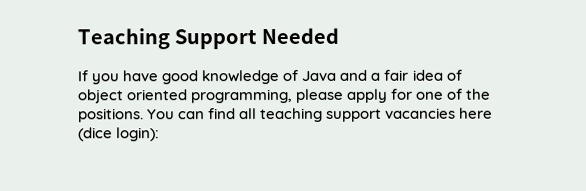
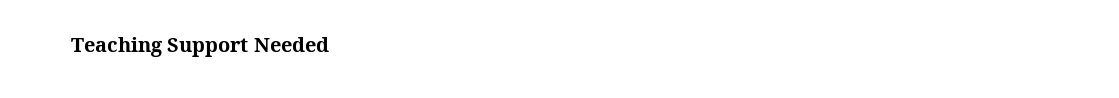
[77,69,462,85] [77,88,492,104] [78,107,494,123] [78,127,161,142] // If you have good knowledge of Java and a fair idea of object oriented programming, please apply for one of the positions. You can find all teaching support vacancies here (dice login): -> (329, 44) none

